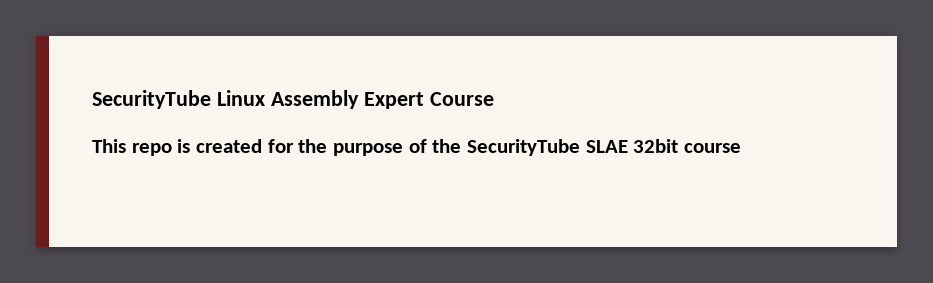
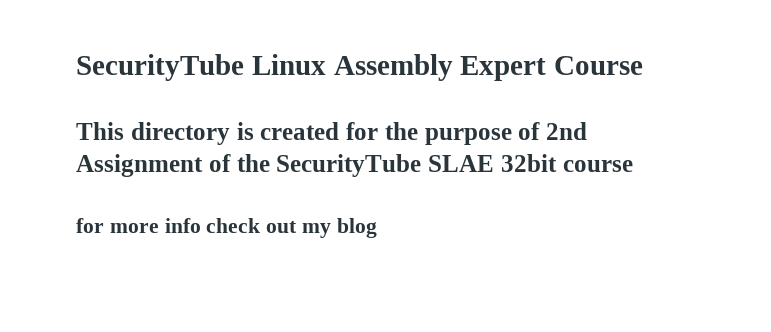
[131,143,172,156] repo -> [130,122,230,145] directory
(427, 146) none -> [546,122,587,140] [76,154,231,177] 2nd Assignment of
(742, 148) none -> [76,218,377,238] // for more info check out my blog

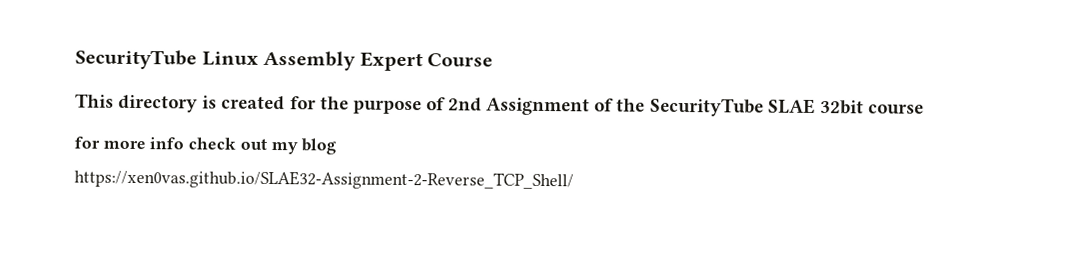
(377, 228) none -> [74,169,574,191] // https://xen0vas.github.io/SLAE32-Assignment-2-Reverse_TCP_Shell/

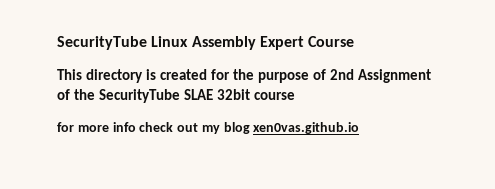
[74,169,574,191] // https://xen0vas.github.io/SLAE32-Assignment-2-Reverse_TCP_Shell/ -> [253,122,360,134] xen0vas.github.io

